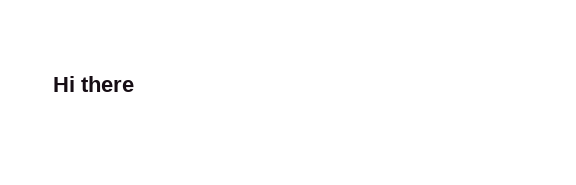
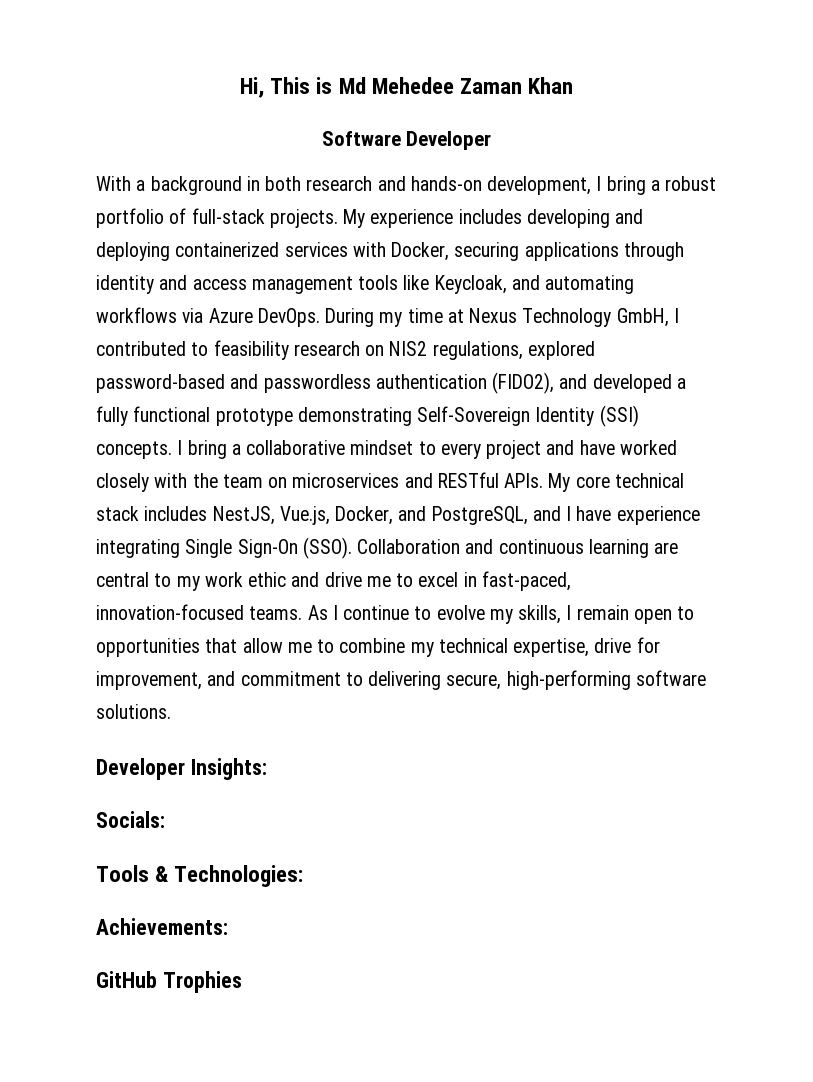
[53,76,134,92] Hi there -> [240,77,573,98] [321,131,492,150] [96,176,717,195] [96,208,644,228] [96,242,684,261] [96,275,635,294] [96,307,679,327] [96,340,595,360] [96,372,686,394] [96,405,639,427] [96,440,677,459] [96,472,684,492] [96,506,700,525] [96,537,679,559] [96,571,571,591] [96,604,695,624] [96,637,660,657] [96,670,706,690] [96,704,171,719] [96,758,267,780] [96,811,165,828] [96,865,304,887] [96,918,228,935] [96,971,242,993] Hi, This is Md Mehedee Zaman Khan // Software Developer // With a background in both research and hands-on development, I bring a robust portfolio of full-stack projects. My experience includes developing and deploying containerized services with Docker, securing applications through identity and access management tools like Keycloak, and automating workflows via Azure DevOps. During my time at Nexus Technology GmbH, I contributed to feasibility research on NIS2 regulations, explored password-based and passwordless authentication (FIDO2), and developed a fully functional prototype demonstrating Self-Sovereign Identity (SSI) concepts. I bring a collaborative mindset to every project and have worked closely with the team on microservices and RESTful APIs. My core technical stack includes NestJS, Vue.js, Docker, and PostgreSQL, and I have experience integrating Single Sign-On (SSO). Collaboration and continuous learning are central to my work ethic and drive me to excel in fast-paced, innovation-focused teams. As I continue to evolve my skills, I remain open to opportunities that allow me to combine my technical expertise, drive for improvement, and commitment to delivering secure, high-performing software solutions. // Developer Insights: // Socials: // Tools & Technologies: // Achievements: // GitHub Trophies

